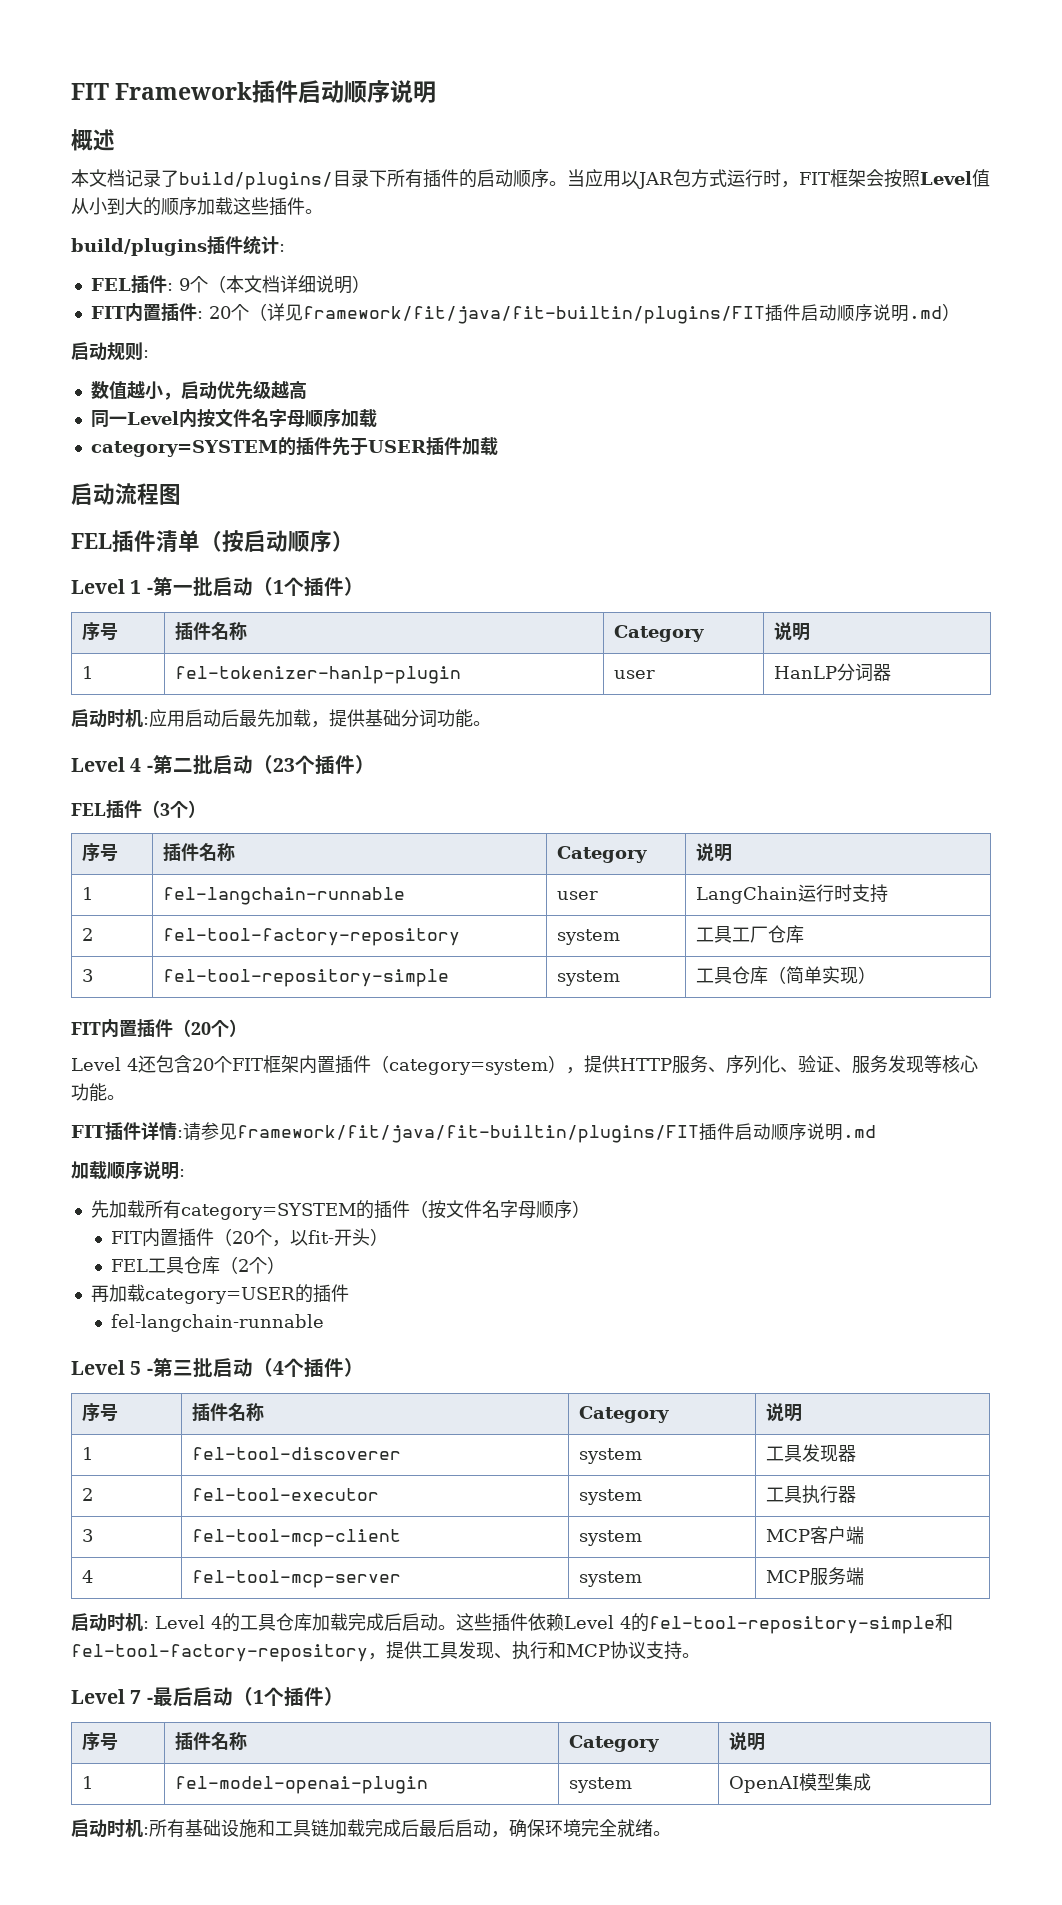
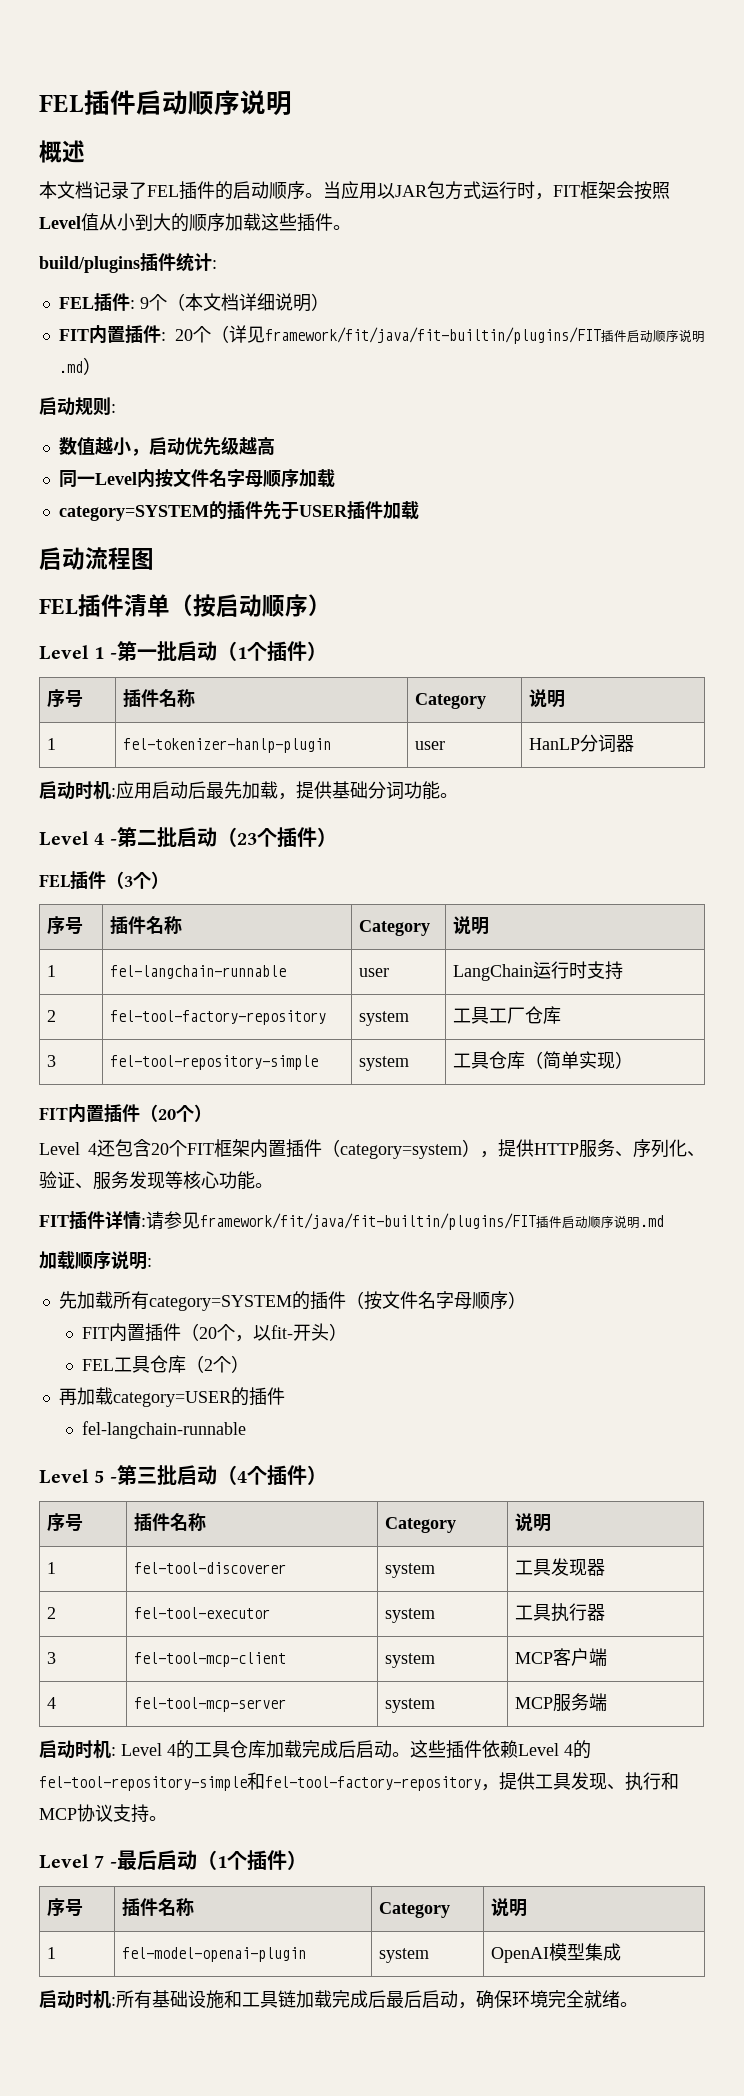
[71,82,253,100] FIT Framework -> [39,94,84,113] FEL
[179,169,423,190] build/plugins/目录下所有 -> [147,185,179,197] FEL

